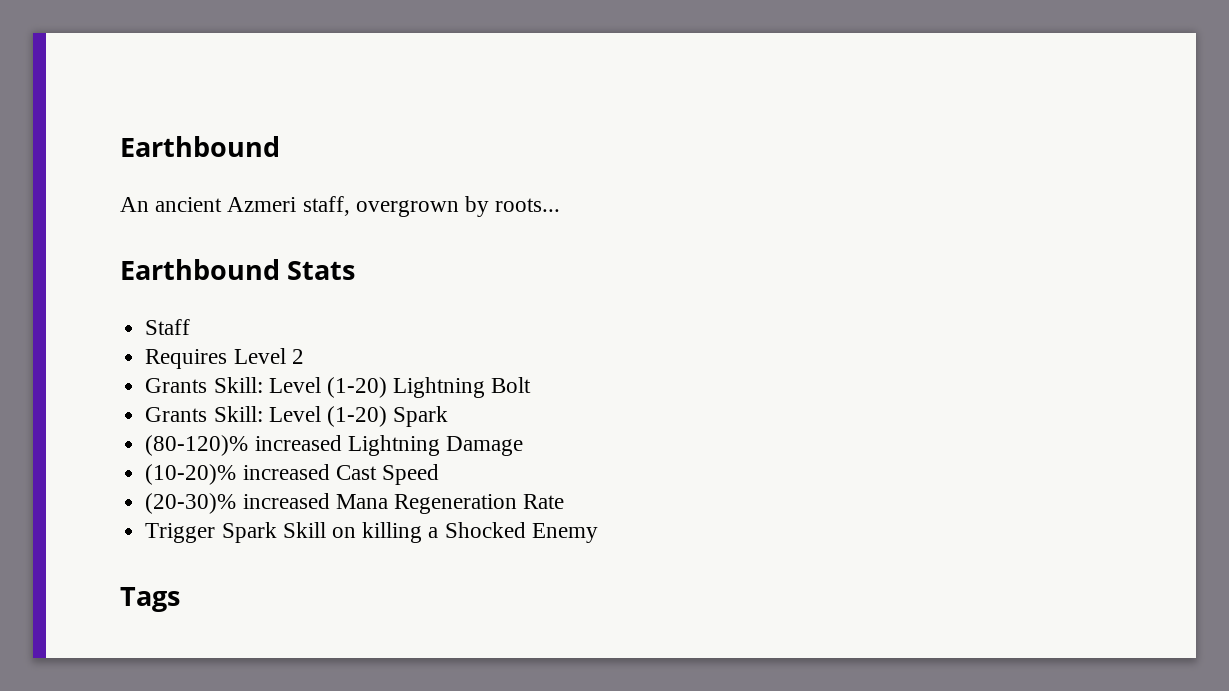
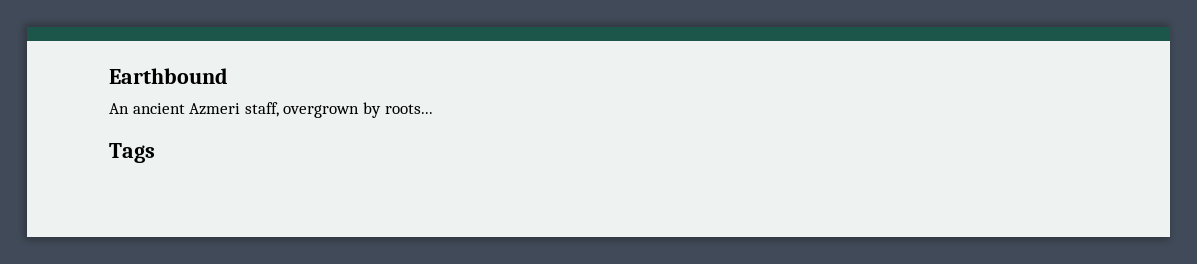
[120,259,356,280] [145,319,191,335] [145,348,304,369] [145,377,532,398] [145,406,449,427] [145,435,523,456] [145,464,439,485] [145,493,565,514] [145,522,598,543] // Earthbound Stats // Staff // Requires Level 2 // Grants Skill: Level (1-20) Lightning Bolt // Grants Skill: Level (1-20) Spark // (80-120)% increased Lightning Damage // (10-20)% increased Cast Speed // (20-30)% increased Mana Regeneration Rate // Trigger Spark Skill on killing a Shocked Enemy -> (433, 109) none

